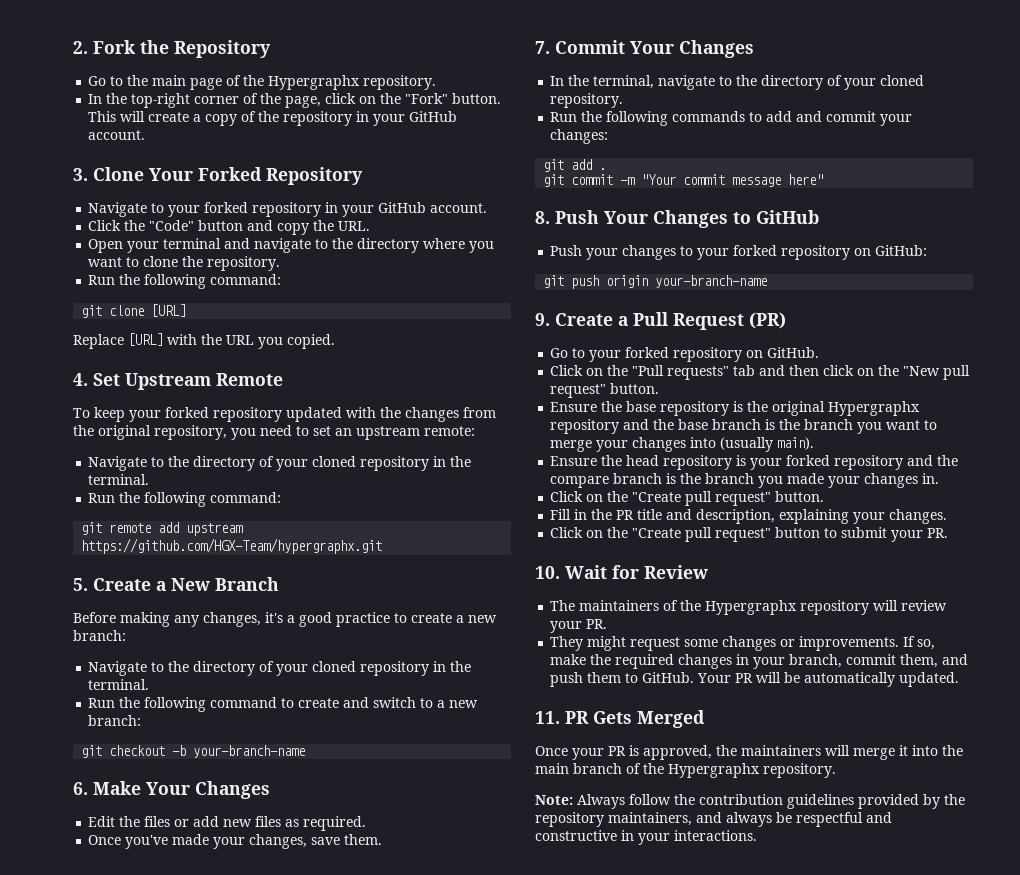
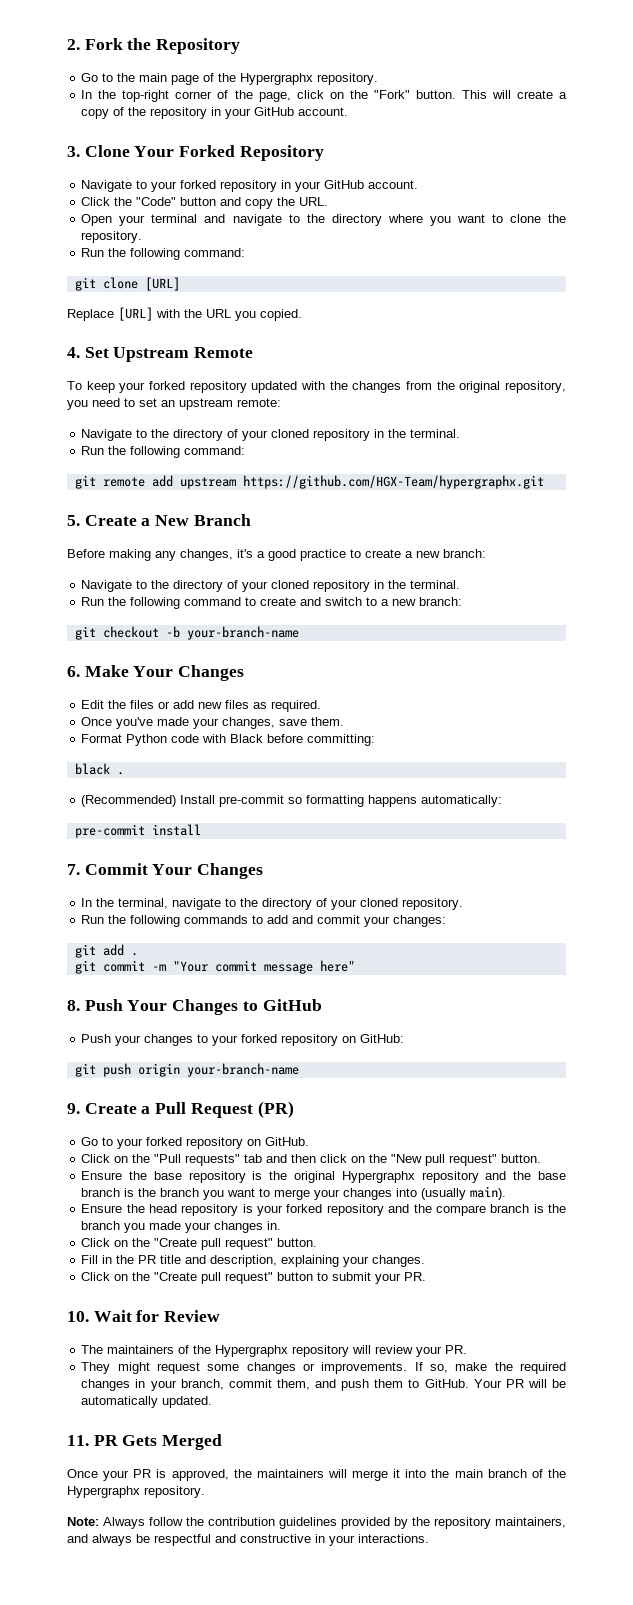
(383, 839) none -> [81,734,376,746] [74,763,124,775] [81,795,503,807] [74,824,201,838] // Format Python code with Black before committing: // black . // (Recommended) Install pre-commit so formatting happens automatically: // pre-commit install

